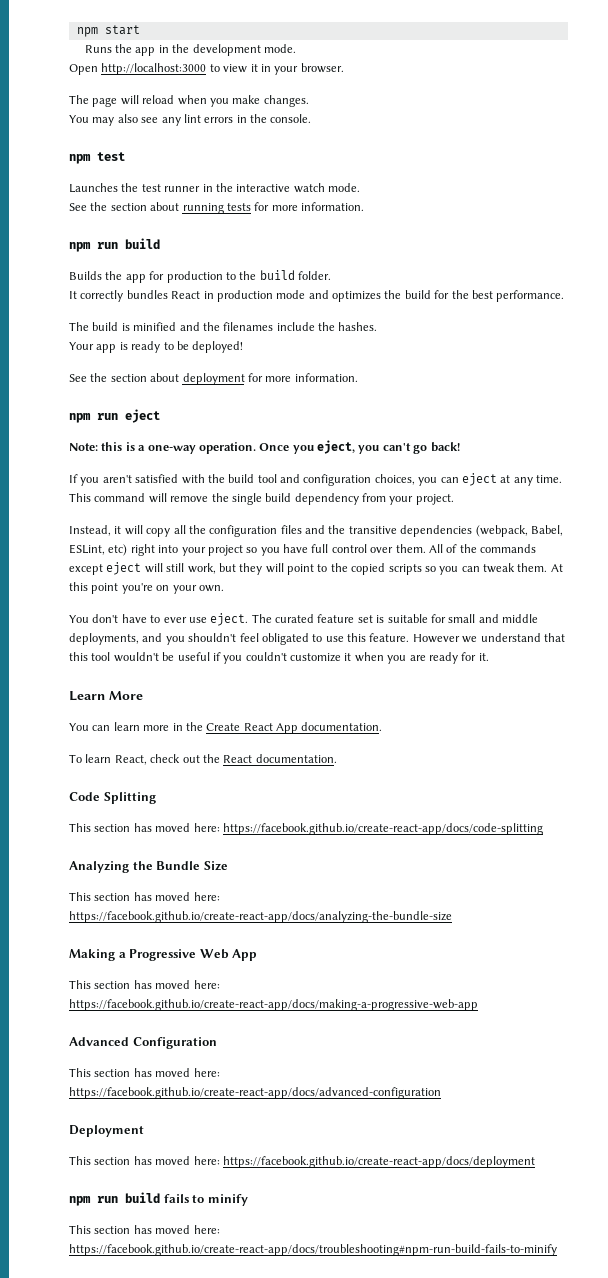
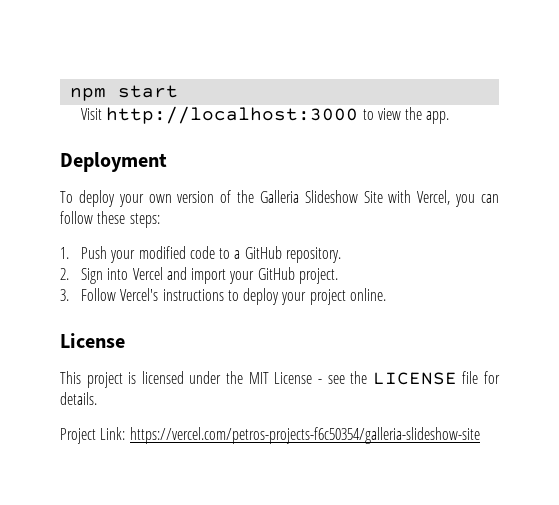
[84,44,296,56] [69,63,344,75] [69,95,309,107] [69,114,312,126] [69,152,125,164] [69,183,360,193] [69,202,364,214] [69,238,160,252] [69,270,331,283] [69,290,565,302] [69,322,378,331] [69,341,244,353] [69,373,358,385] [69,409,160,423] [69,440,460,454] [69,473,562,486] [69,493,454,505] [69,525,563,537] [69,544,536,556] [69,562,563,575] [69,582,224,594] [69,613,538,626] [69,633,565,645] [69,652,489,664] [69,691,143,701] [69,722,383,734] [69,754,337,765] [69,792,156,804] [69,823,543,835] [69,861,228,873] [69,892,220,901] [69,911,452,923] [69,949,258,961] [69,980,220,989] [69,999,478,1011] [69,1037,217,1049] [69,1068,220,1077] [69,1087,441,1099] [69,1125,144,1137] [69,1156,535,1168] [69,1192,248,1206] [69,1225,220,1234] [69,1244,557,1256] Runs the app in the development mode. // Open http://localhost:3000 to view it in your browser. // The page will reload when you make changes. // You may also see any lint errors in the console. // npm test // Launches the test runner in the interactive watch mode. // See the section about running tests for more information. // npm run build // Builds the app for production to the build folder. // It correctly bundles React in production mode and optimizes the build for the best performance. // The build is minified and the filenames include the hashes. // Your app is ready to be deployed! // See the section about deployment for more information. // npm run eject // Note: this is a one-way operation. Once you eject, you can't go back! // If you aren't satisfied with the build tool and configuration choices, you can eject at any time. This command will remove the single build dependency from your project. // Instead, it will copy all the configuration files and the transitive dependencies (webpack, Babel, ESLint, etc) right into your project so you have full control over them. All of the commands except eject will still work, but they will point to the copied scripts so you can tweak them. At this point you're on your own. // You don't have to ever use eject. The curated feature set is suitable for small and middle deployments, and you shouldn't feel obligated to use this feature. However we understand that this tool wouldn't be useful if you couldn't customize it when you are ready for it. // Learn More // You can learn more in the Create React App documentation. // To learn React, check out the React documentation. // Code Splitting // This section has moved here: https://facebook.github.io/create-react-app/docs/code-splitting // Analyzing the Bundle Size // This section has moved here: https://facebook.github.io/create-react-app/docs/analyzing-the-bundle-size // Making a Progressive Web App // This section has moved here: https://facebook.github.io/create-react-app/docs/making-a-progressive-web-app // Advanced Configuration // This section has moved here: https://facebook.github.io/create-react-app/docs/advanced-configuration // Deployment // This section has moved here: https://facebook.github.io/create-react-app/docs/deployment // npm run build fails to minify // This section has moved here: https://facebook.github.io/create-react-app/docs/troubleshooting#npm-run-build-fails-to-minify -> [80,106,450,124] [60,152,167,172] [60,190,500,207] [60,211,160,228] [60,246,342,263] [60,267,339,284] [60,288,387,305] [60,333,125,348] [60,371,501,388] [60,392,97,405] [60,427,480,444] Visit http://localhost:3000 to view the app. // Deployment // To deploy your own version of the Galleria Slideshow Site with Vercel, you can follow these steps: // 1. Push your modified code to a GitHub repository. // 2. Sign into Vercel and import your GitHub project. // 3. Follow Vercel's instructions to deploy your project online. // License // This project is licensed under the MIT License - see the LICENSE file for details. // Project Link: https://vercel.com/petros-projects-f6c50354/galleria-slideshow-site

